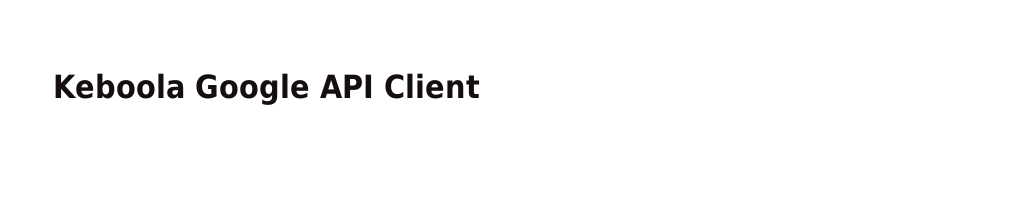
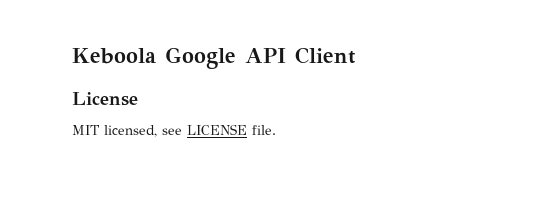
(480, 86) none -> [72,92,138,106] [72,124,276,137] // License // MIT licensed, see LICENSE file.

